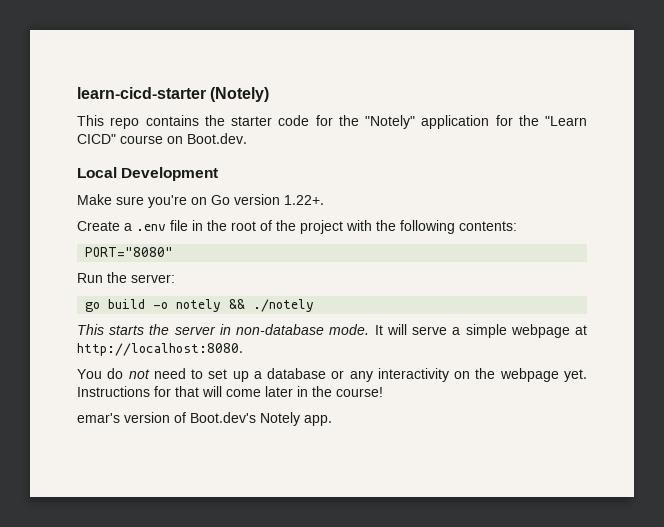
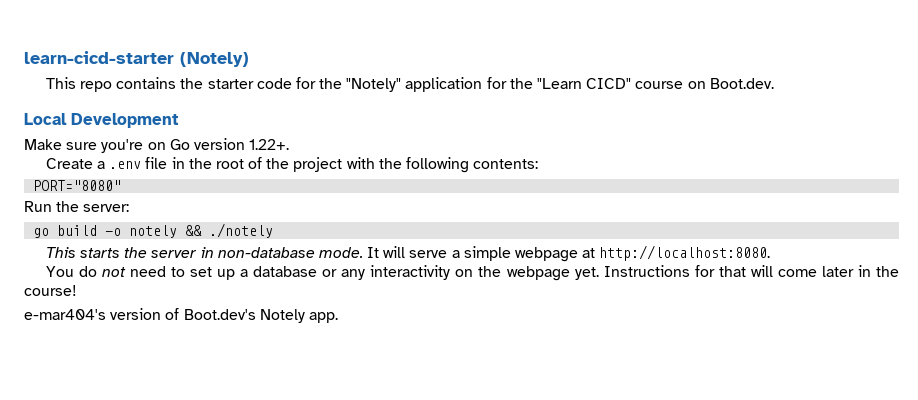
[77,413,120,423] emar's -> [24,309,106,320] e-mar404's

